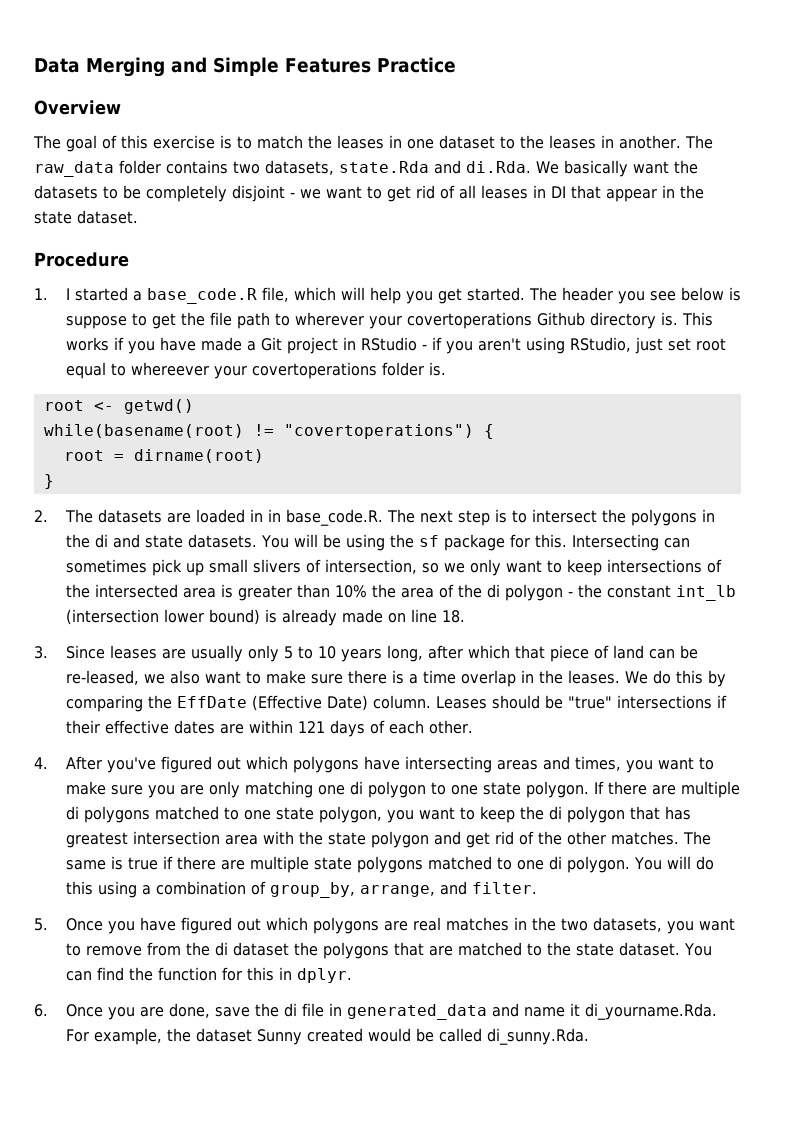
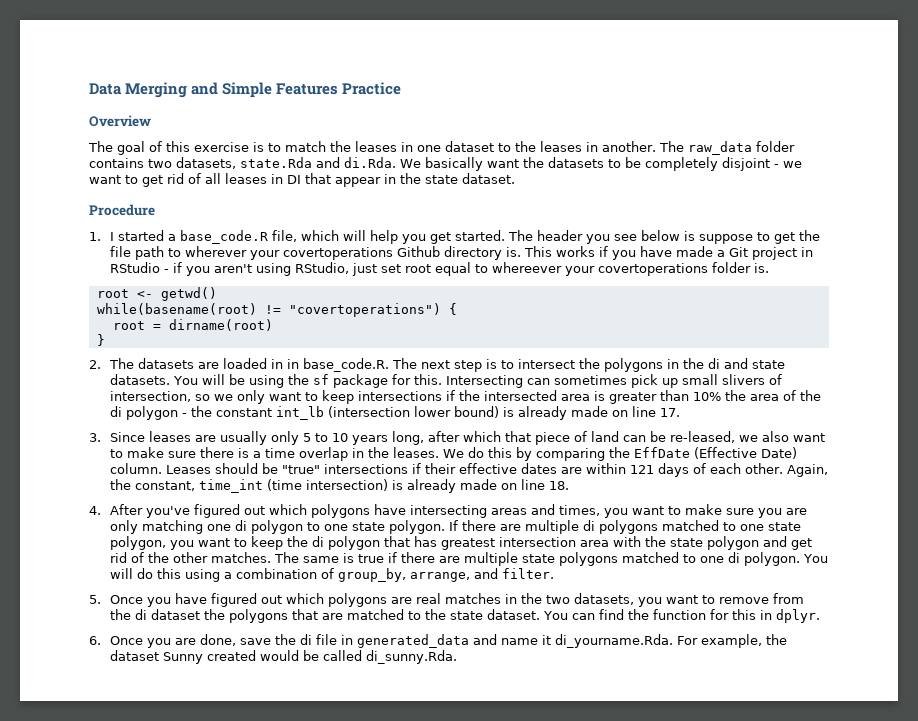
[706,559,722,573] of -> [446,390,456,401] if
[441,610,465,623] 18. -> [660,408,681,417] 17.
(473, 727) none -> [787,464,829,477] [110,479,570,493] Again, the constant, time_int (time intersection) is already made on line 18.

